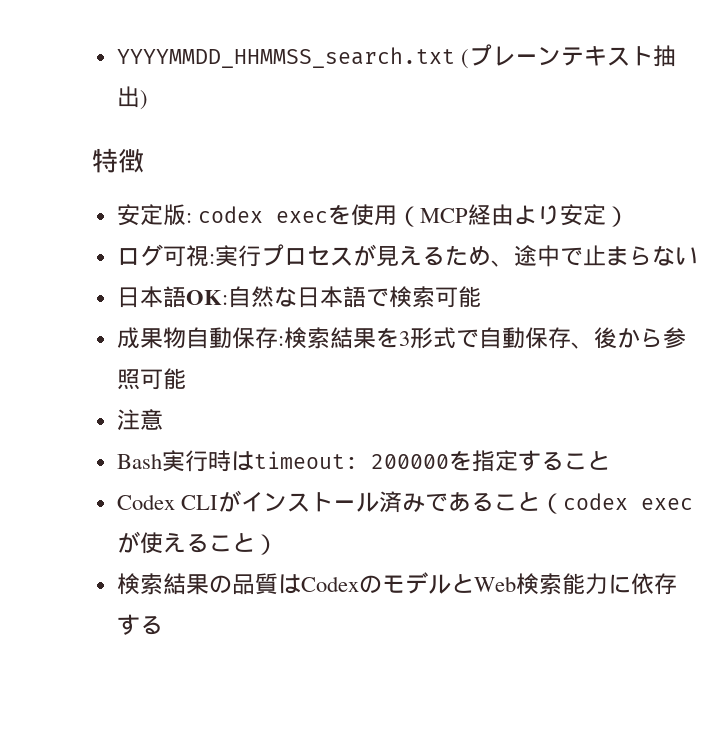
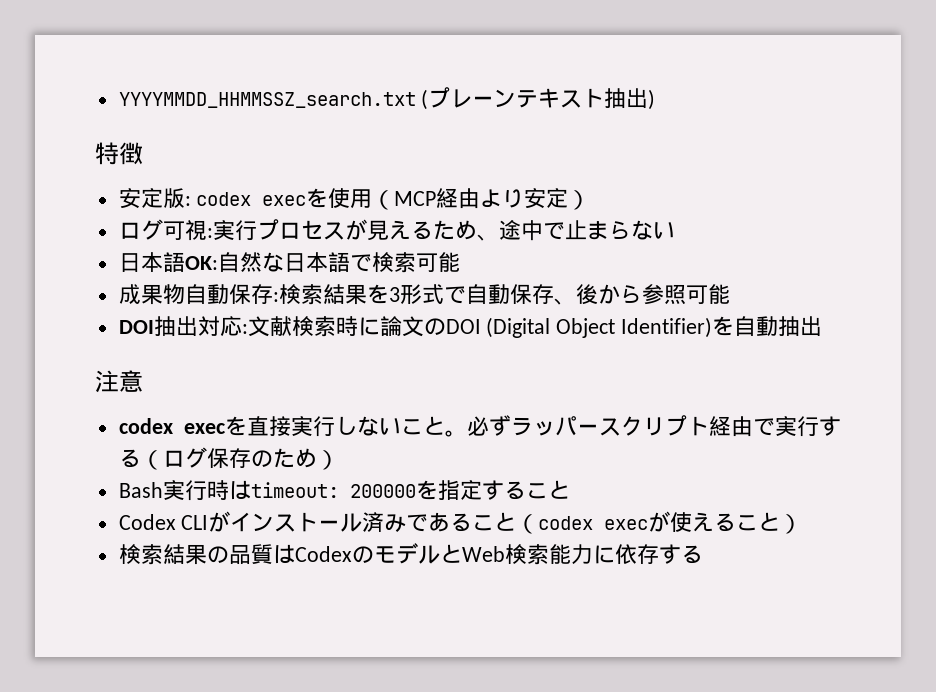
[116,47,455,68] YYYYMMDD_HHMMSS_search.txt -> [118,92,416,108] YYYYMMDD_HHMMSSZ_search.txt
[116,409,163,431] 注意 -> [118,316,823,338] [95,370,143,393] [118,415,842,437] [118,447,339,470] DOI抽出対応:文献検索時に論文のDOI (Digital Object Identifier)を自動抽出 // 注意 // codex execを直接実行しないこと。必ずラッパースクリプト経由で実行する（ログ保存のため）

